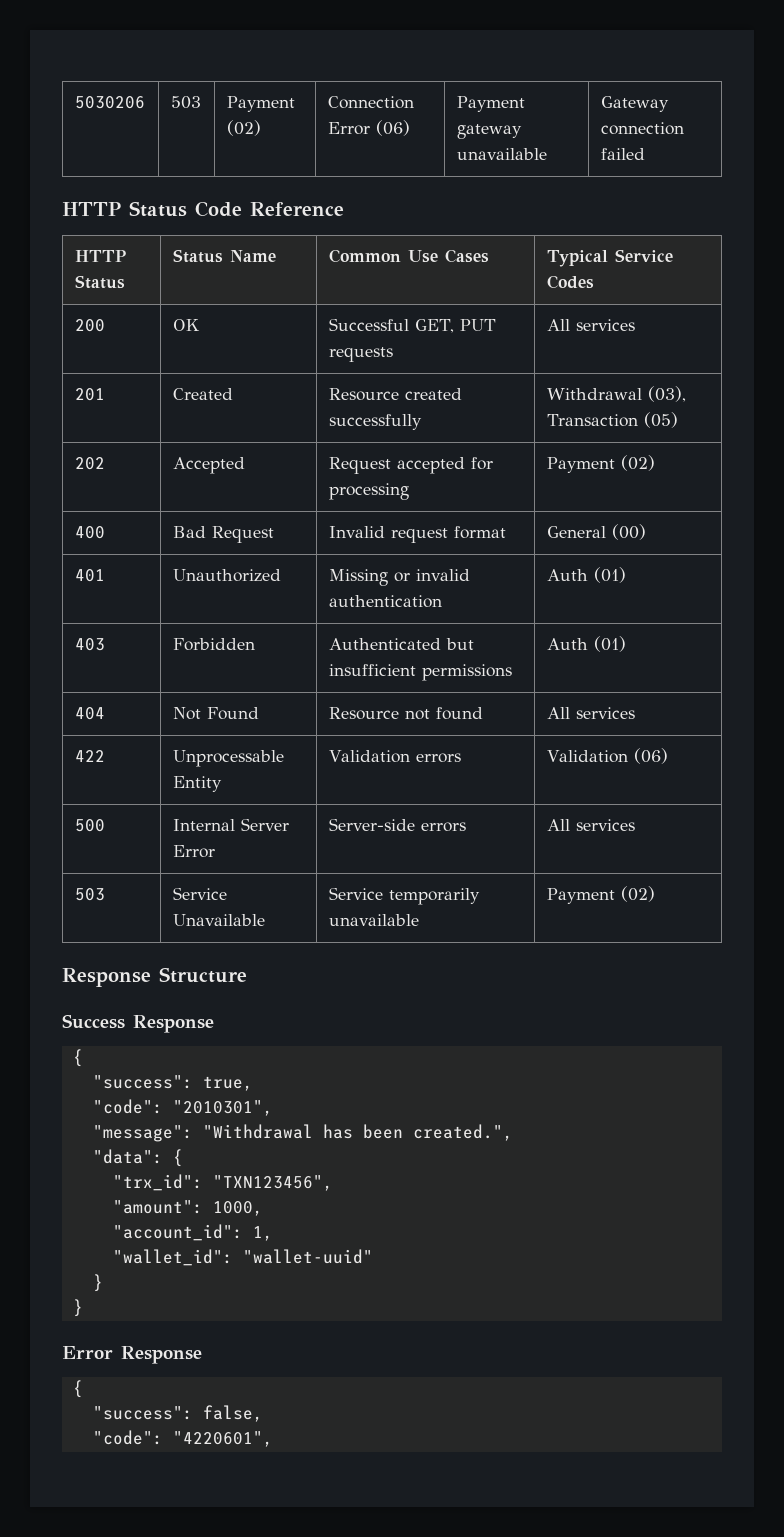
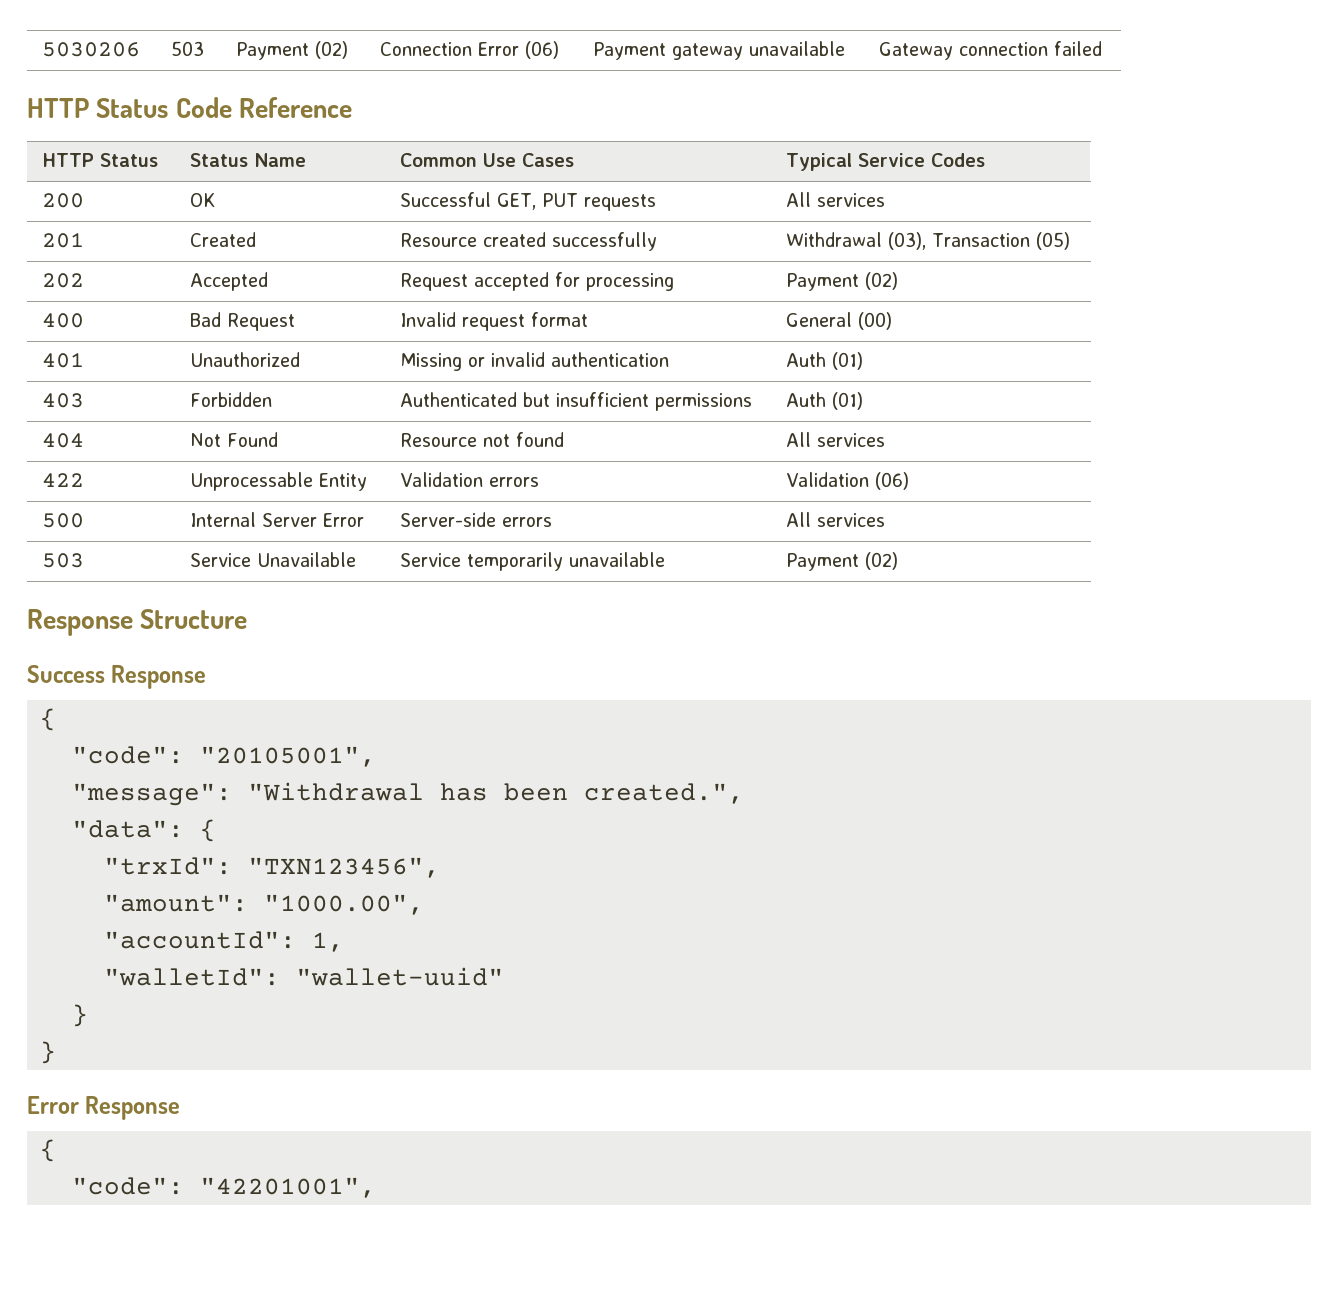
[92,1075,253,1091] [92,1099,273,1116] // "success": true, // "code": "2010301", -> [72,746,377,767] // "code": "20105001",
[112,1174,203,1191] "trx_id": -> [104,857,233,875] "trxId":
[212,1201,263,1216] [112,1224,243,1241] 1000, // "account_id": -> [264,894,425,915] [104,931,297,949] "1000.00", // "accountId":
[112,1249,233,1266] "wallet_id": -> [104,968,281,986] "walletId":
[92,1405,263,1422] [92,1430,273,1447] // "success": false, // "code": "4220601", -> [72,1177,377,1198] // "code": "42201001",

